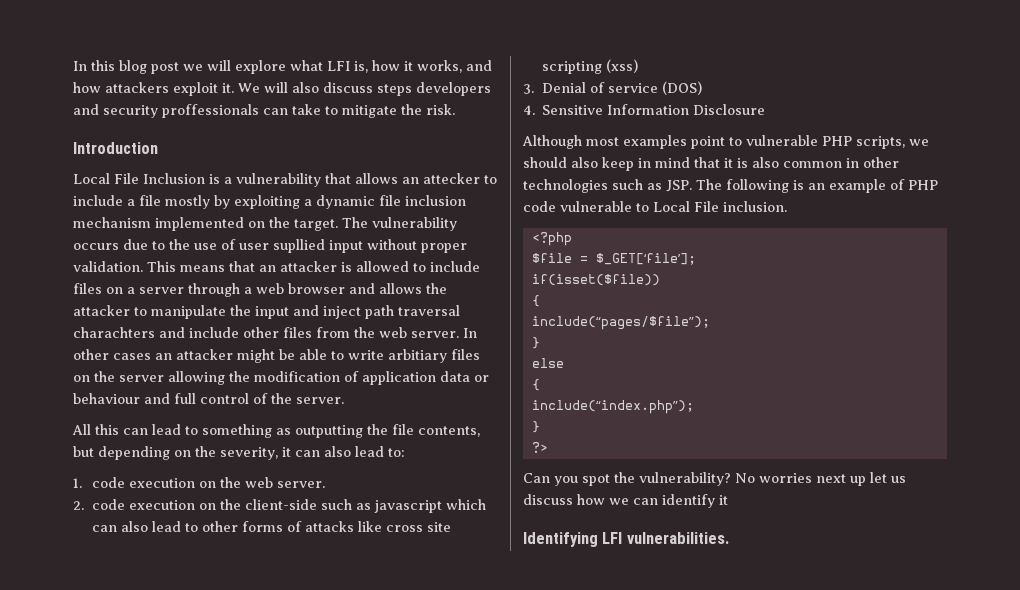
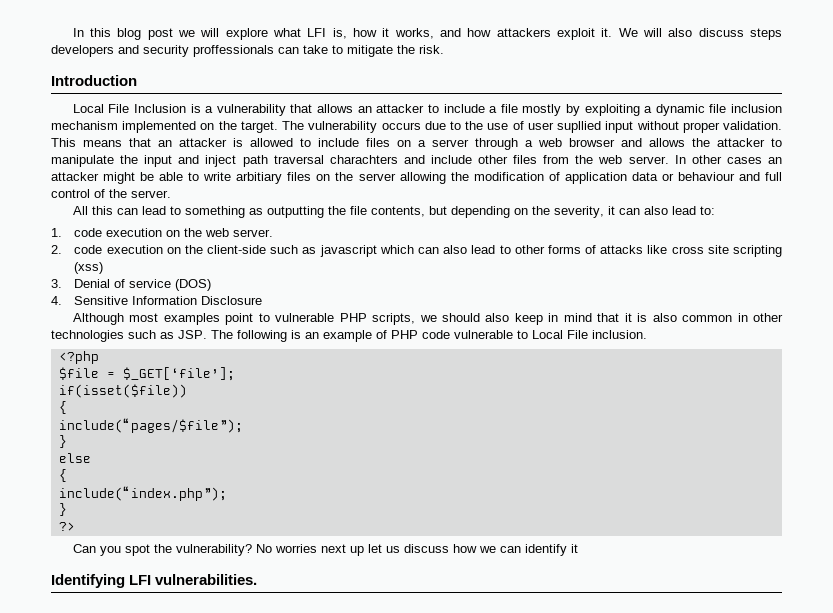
[423,173,480,184] attecker -> [376,104,425,113] attacker

